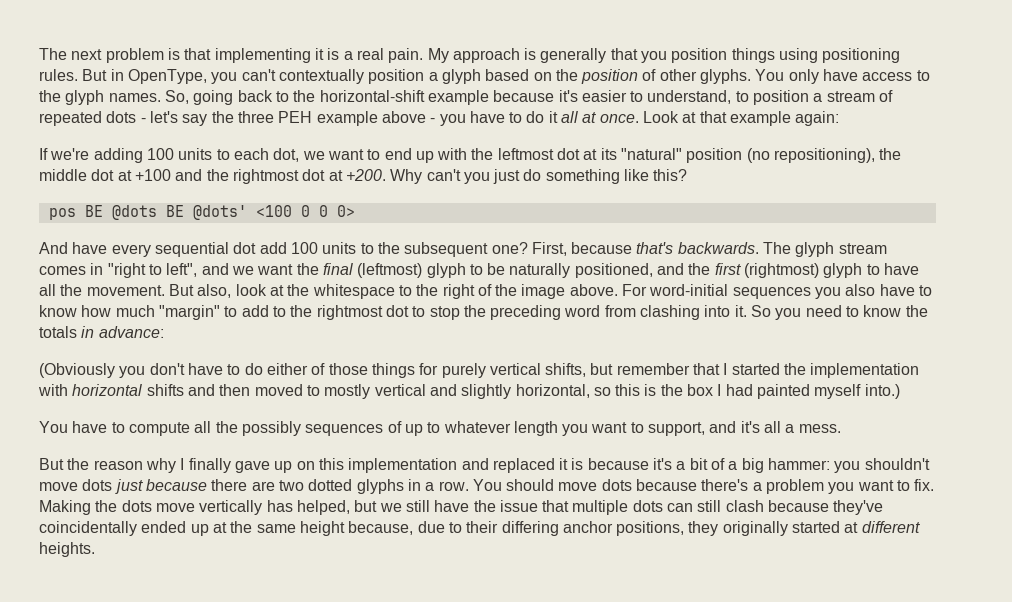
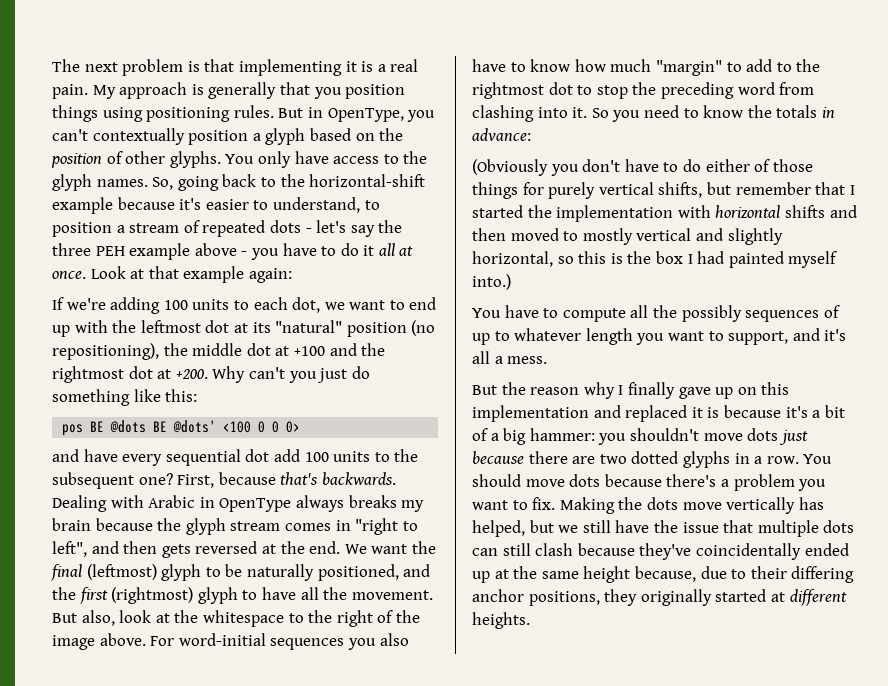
[653,169,688,181] this? -> [165,389,198,402] this:
[39,242,68,254] And -> [52,449,79,462] and
[763,242,792,254] The -> [52,495,425,512] [52,518,182,531] Dealing with Arabic in OpenType always breaks my brain because the
[231,266,254,275] we -> [123,541,367,558] then gets reversed at the end. We

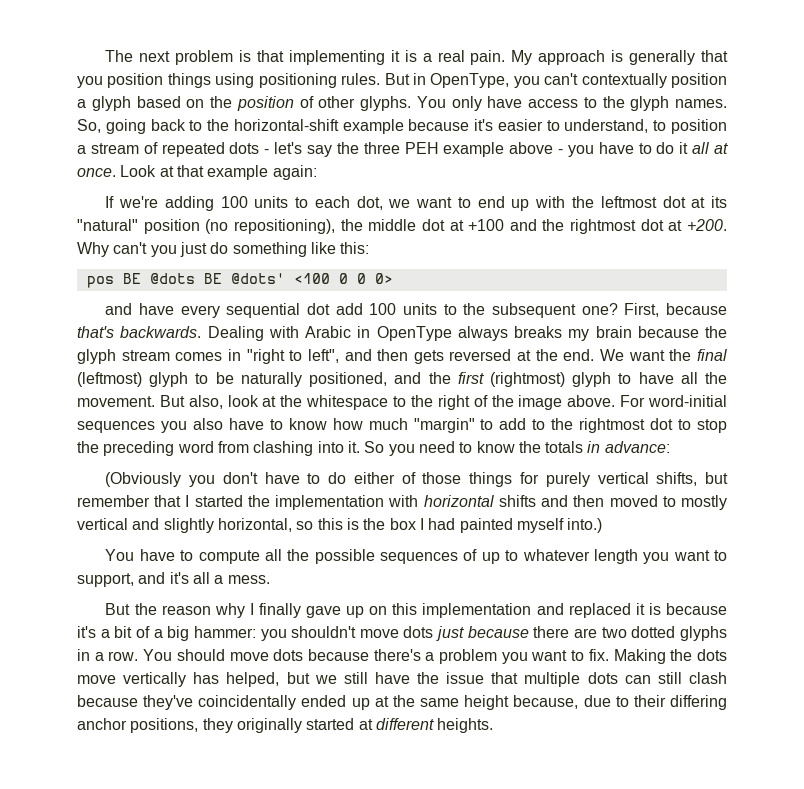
[681,305,742,322] possibly -> [314,549,375,564] possible

